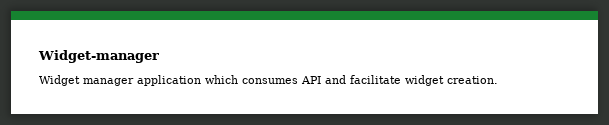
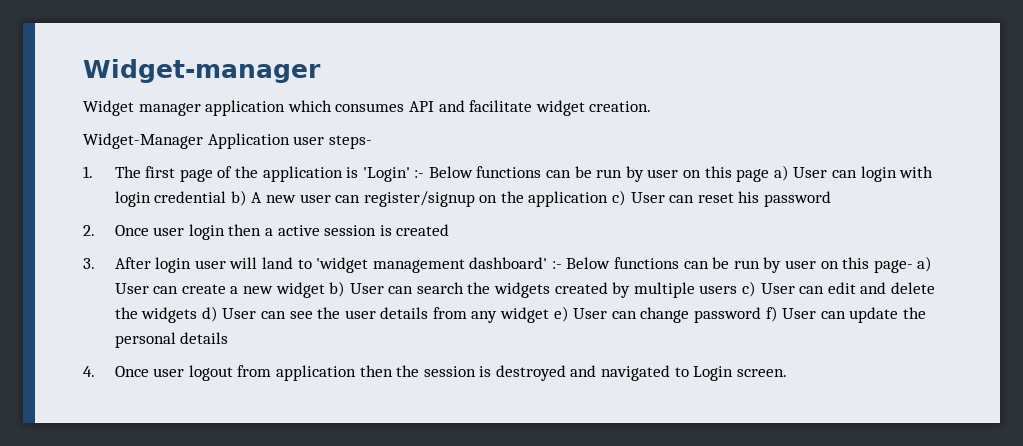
(498, 80) none -> [83,133,372,149] [83,165,934,182] [114,190,832,207] [83,224,450,240] [83,256,933,273] [114,281,935,298] [114,306,926,323] [114,332,229,348] [83,365,787,381] // Widget-Manager Application user steps- // 1. The first page of the application is 'Login' :- Below functions can be run by user on this page a) User can login with login credential b) A new user can register/signup on the application c) User can reset his password // 2. Once user login then a active session is created // 3. After login user will land to 'widget management dashboard' :- Below functions can be run by user on this page- a) User can create a new widget b) User can search the widgets created by multiple users c) User can edit and delete the widgets d) User can see the user details from any widget e) User can change password f) User can update the personal details // 4. Once user logout from application then the session is destroyed and navigated to Login screen.

